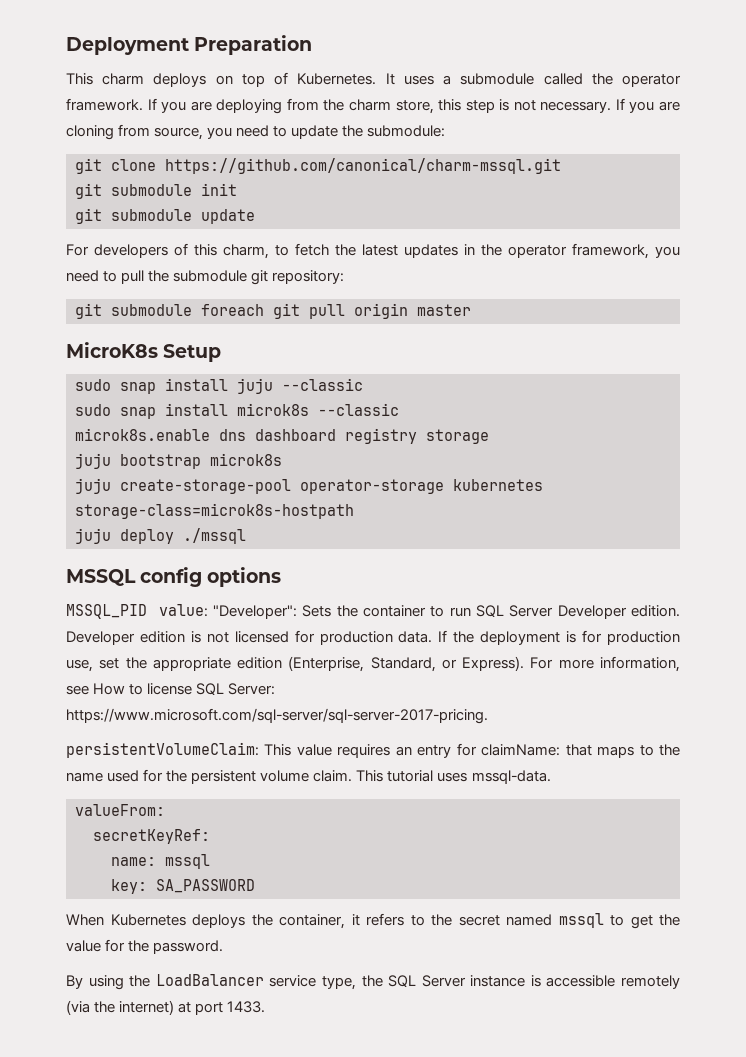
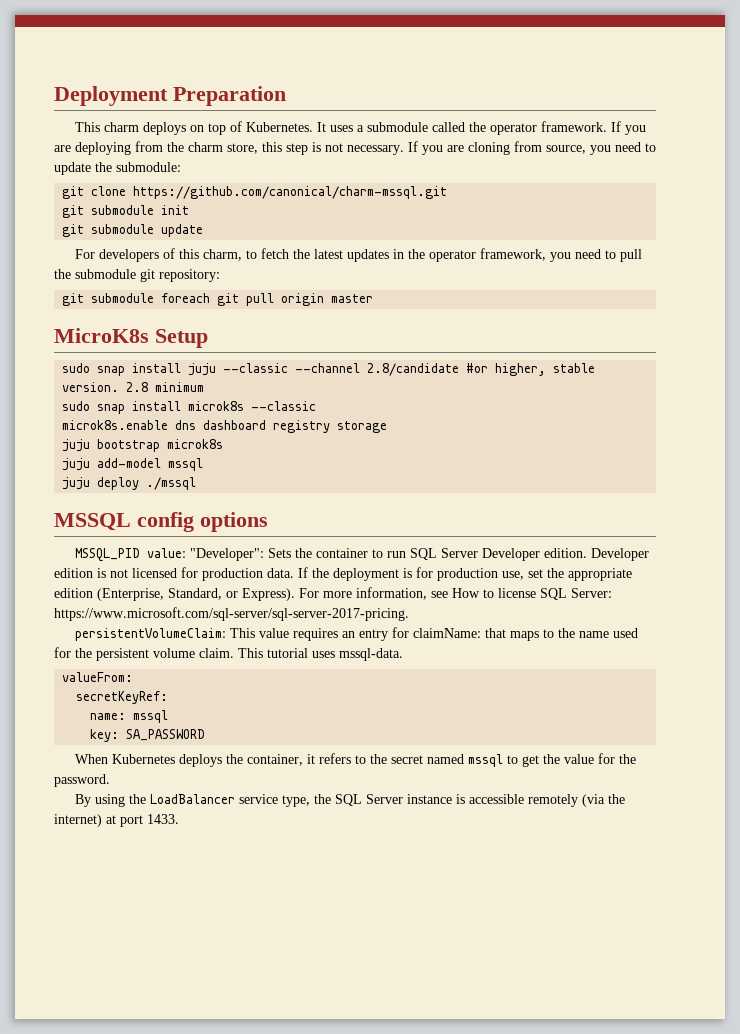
(363, 384) none -> [295,363,596,376] [62,382,205,392] --channel 2.8/candidate #or higher, stable version. 2.8 minimum
[120,479,543,494] [75,503,354,519] create-storage-pool operator-storage kubernetes storage-class=microk8s-hostpath -> [97,458,204,471] add-model mssql

